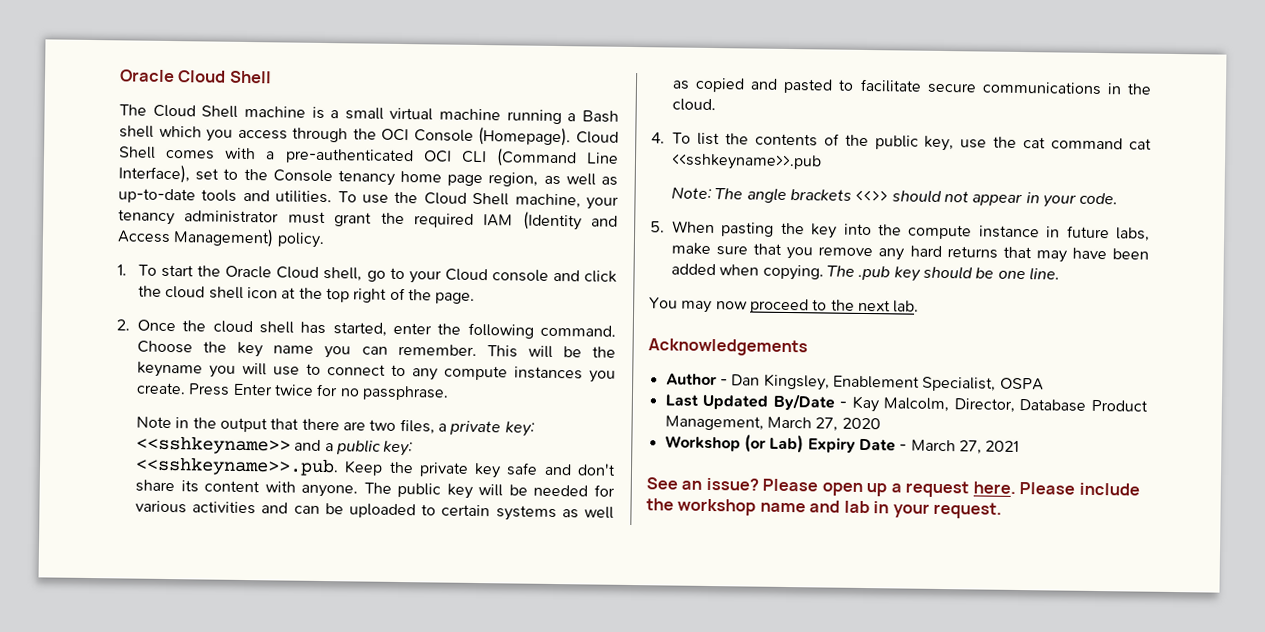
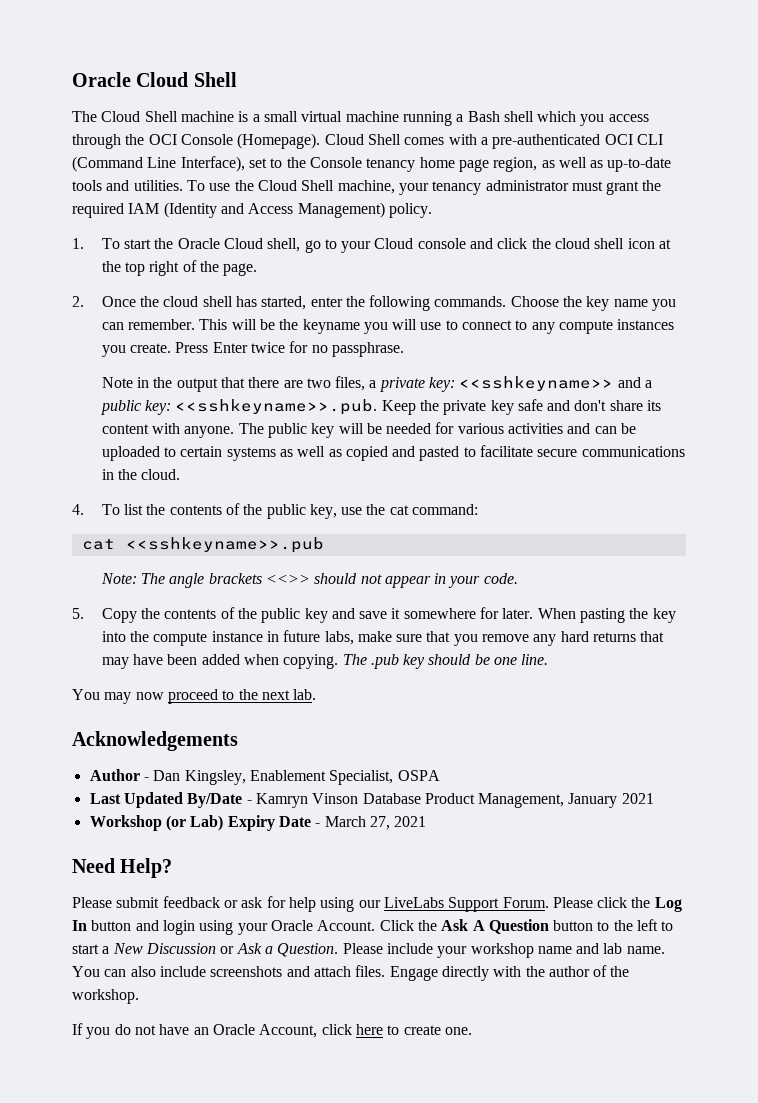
[540,324,616,337] command. -> [434,296,507,307] commands.
[1051,137,1124,150] command -> [412,504,479,515] command: //
(665, 227) none -> [101,607,534,623] Copy the contents of the public key and save it somewhere for later.
[851,395,1148,413] [664,415,881,432] Kay Malcolm, Director, Database Product Management, March 27, 2020 -> [255,793,654,808] Kamryn Vinson Database Product Management, January 2021
[646,477,1016,498] See an issue? Please open up a request here. -> [72,858,173,878] [72,896,682,912] [72,919,674,935] [72,943,339,957] Need Help? // Please submit feedback or ask for help using our LiveLabs Support Forum. Please click the Log In button and login using your Oracle Account. Click the Ask A Question button to the left to start a New Discussion or Ask a Question.
[646,498,674,511] the -> [437,946,468,958] your
[873,501,1003,519] in your request. -> [626,946,665,954] [72,965,630,981] [72,989,139,1004] [72,1023,472,1039] name. You can also include screenshots and attach files. Engage directly with the author of the workshop. // If you do not have an Oracle Account, click here to create one.

